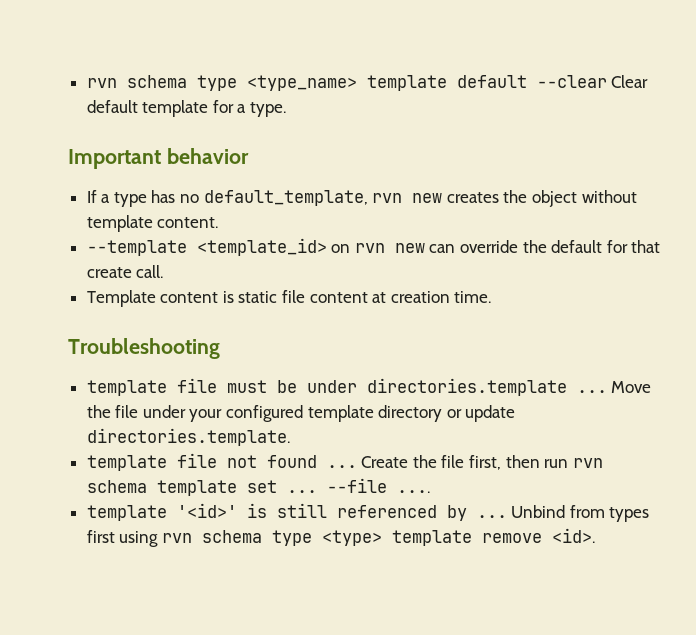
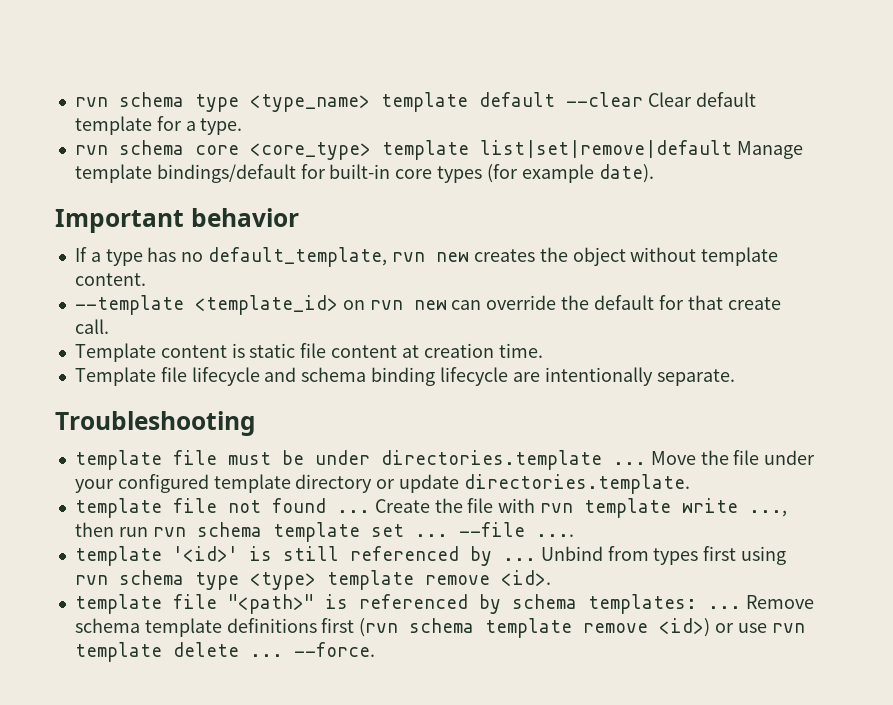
(287, 109) none -> [74,140,803,160] [74,164,654,183] // rvn schema core <core_type> template list|set|remove|default Manage template bindings/default for built-in core types (for example date).
(492, 297) none -> [74,367,735,386] // Template file lifecycle and schema binding lifecycle are intentionally separate.
[469,455,502,470] first, -> [498,498,788,518] with rvn template write ...,
(595, 535) none -> [74,594,814,614] [74,618,805,638] [74,642,375,662] // template file "<path>" is referenced by schema templates: ... Remove schema template definitions first (rvn schema template remove <id>) or use rvn template delete ... --force.

